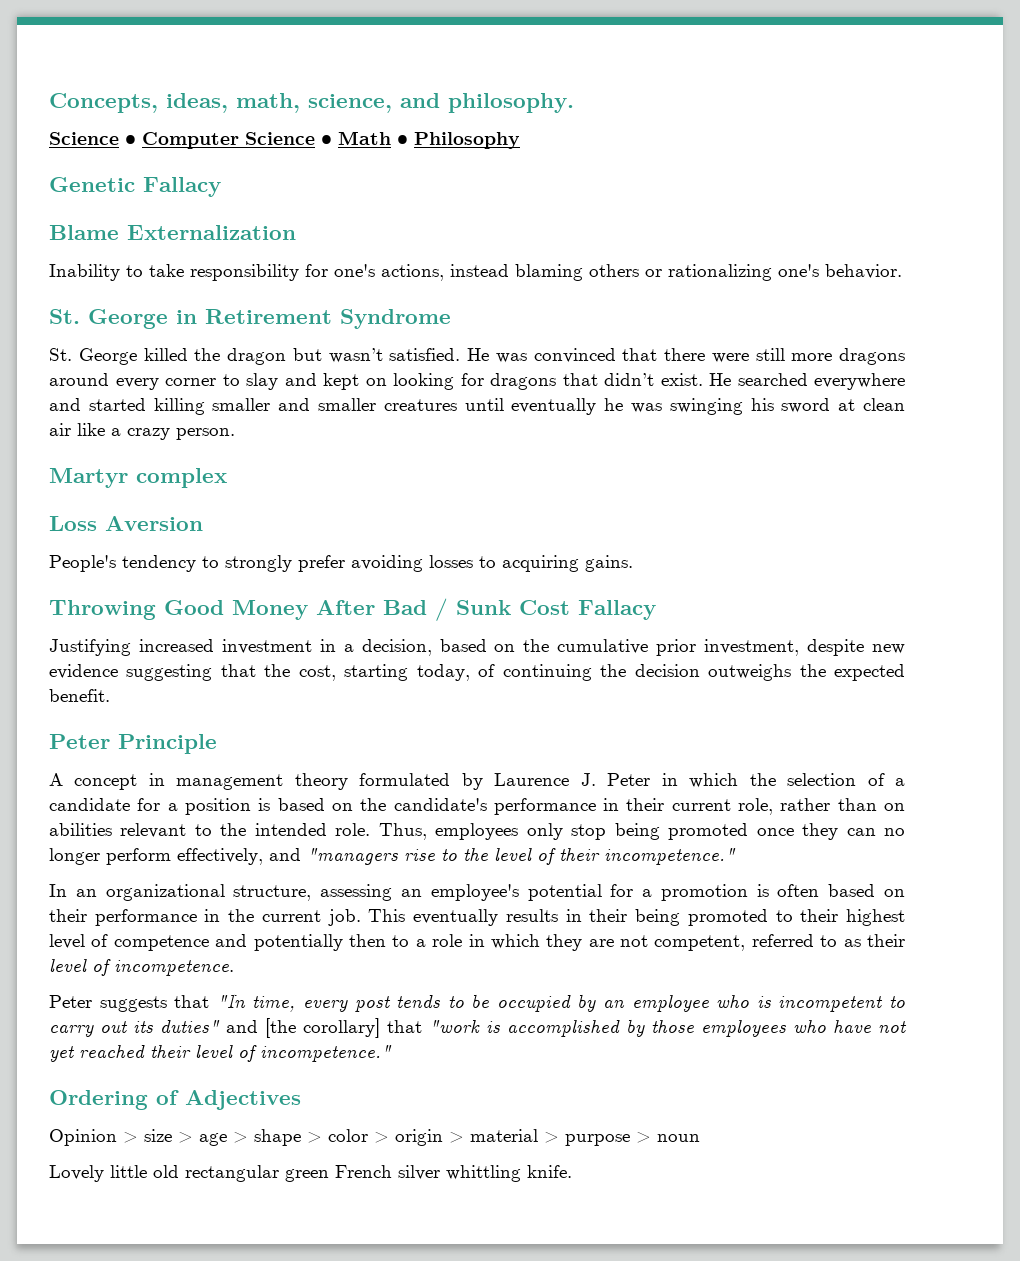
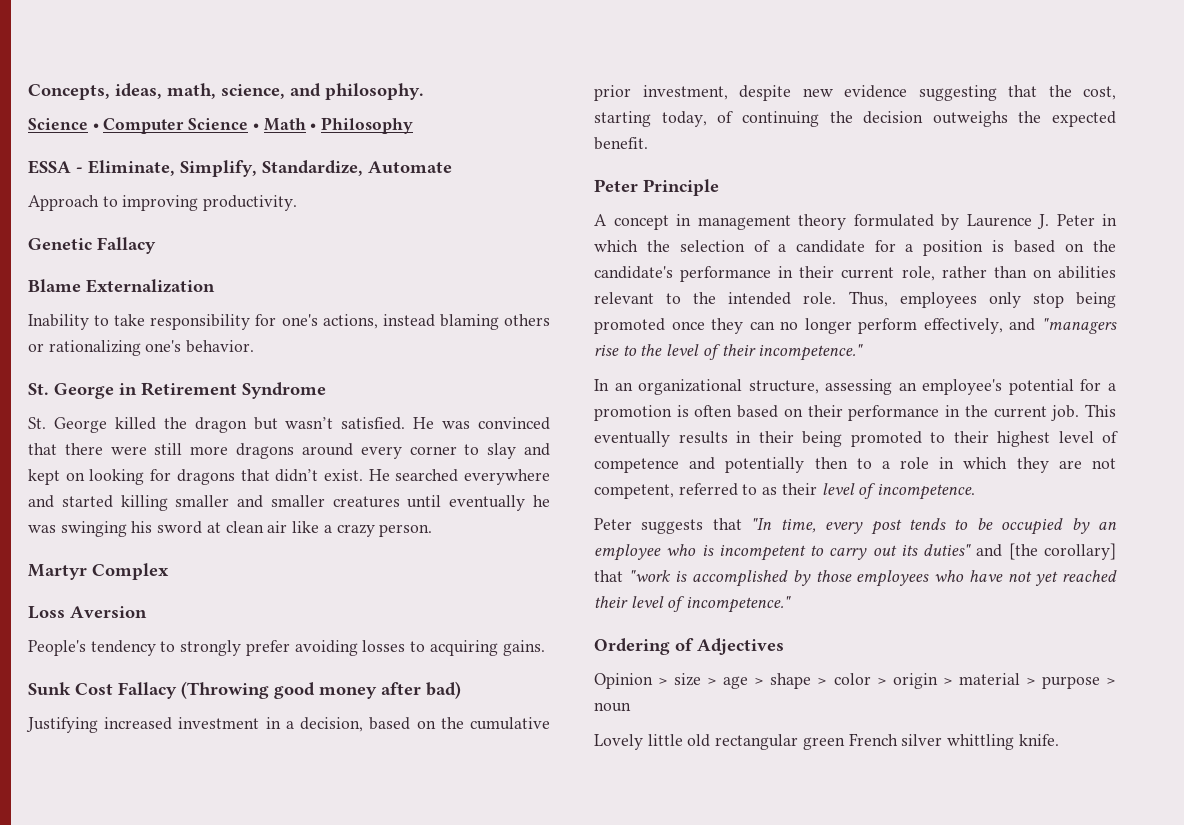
(520, 140) none -> [28,160,452,177] [28,195,298,211] // ESSA - Eliminate, Simplify, Standardize, Automate // Approach to improving productivity.
[136,468,227,488] complex -> [92,563,169,580] Complex
[49,598,656,621] Throwing Good Money After Bad / Sunk Cost Fallacy -> [28,681,461,699] Sunk Cost Fallacy (Throwing good money after bad)

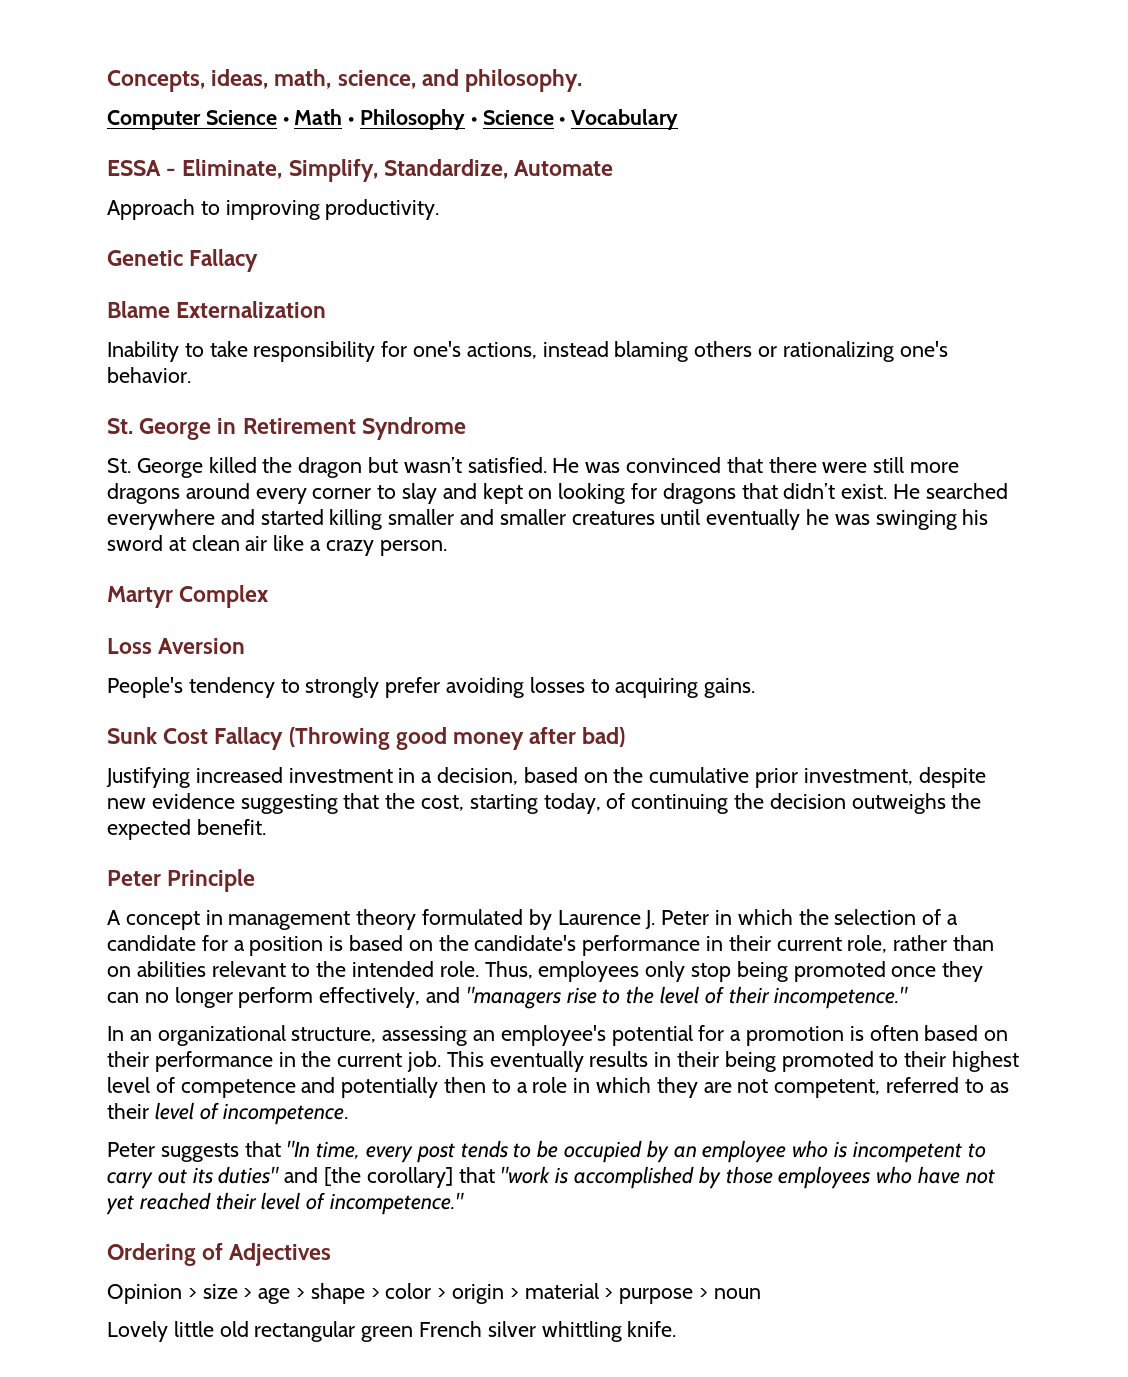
[28,118,99,130] Science • -> (583, 80) none
(414, 125) none -> [470,109,679,130] • Science • Vocabulary

